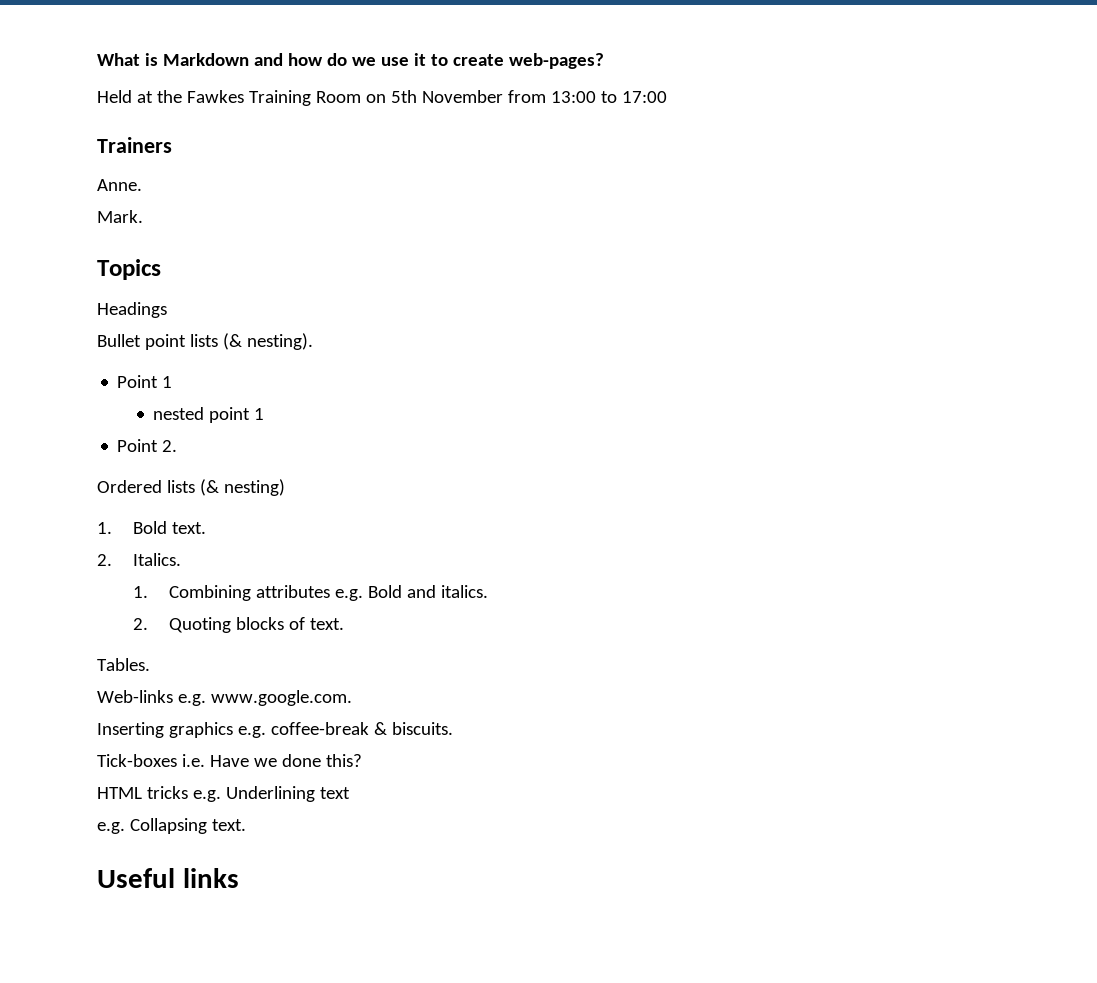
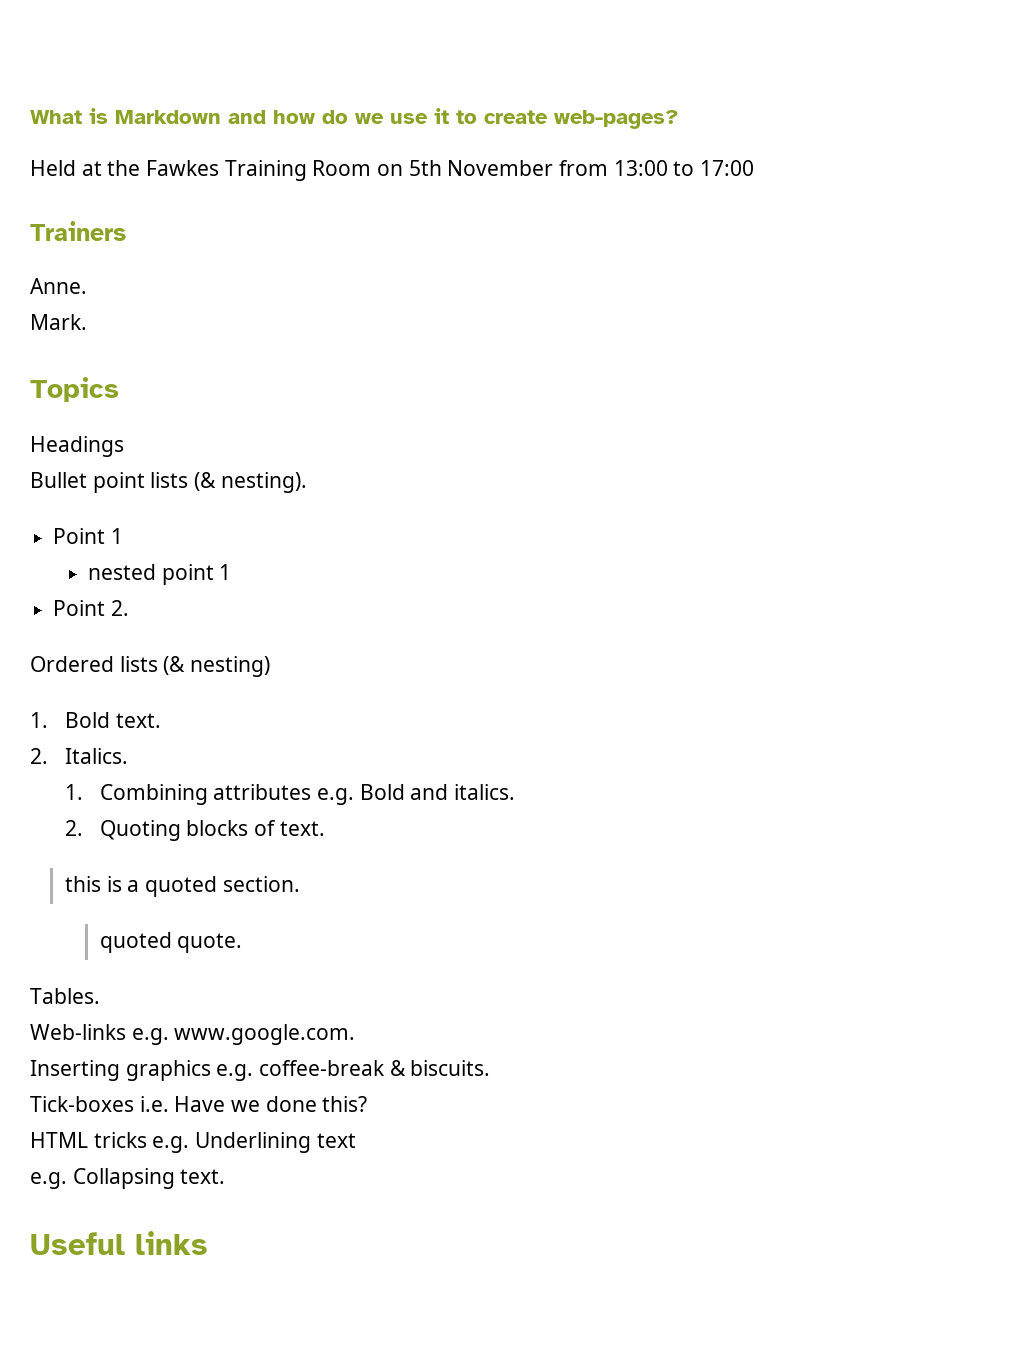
(345, 624) none -> [64,876,300,897] [99,932,243,953] // this is a quoted section. // quoted quote.

